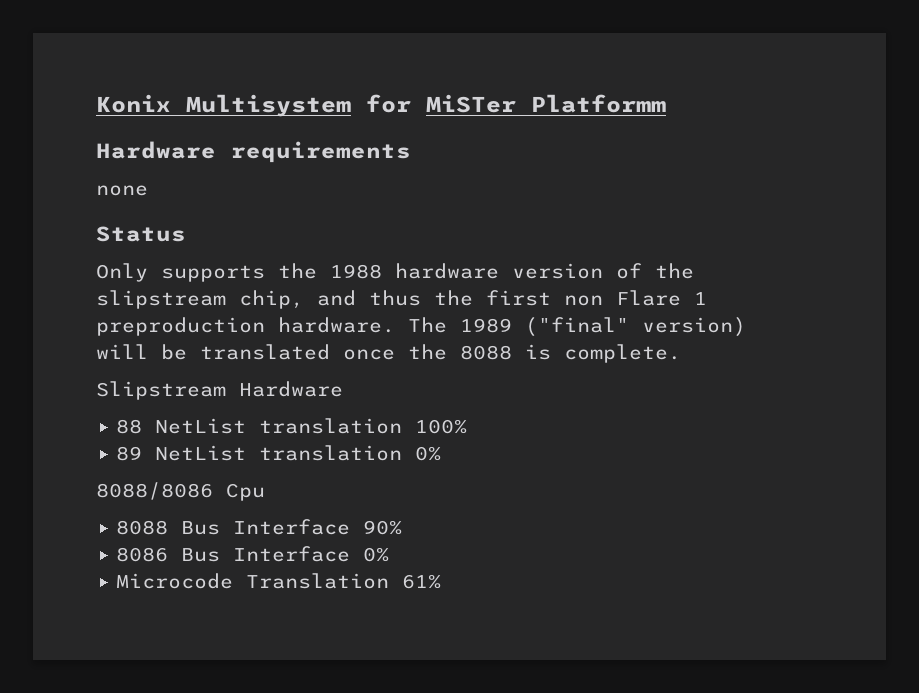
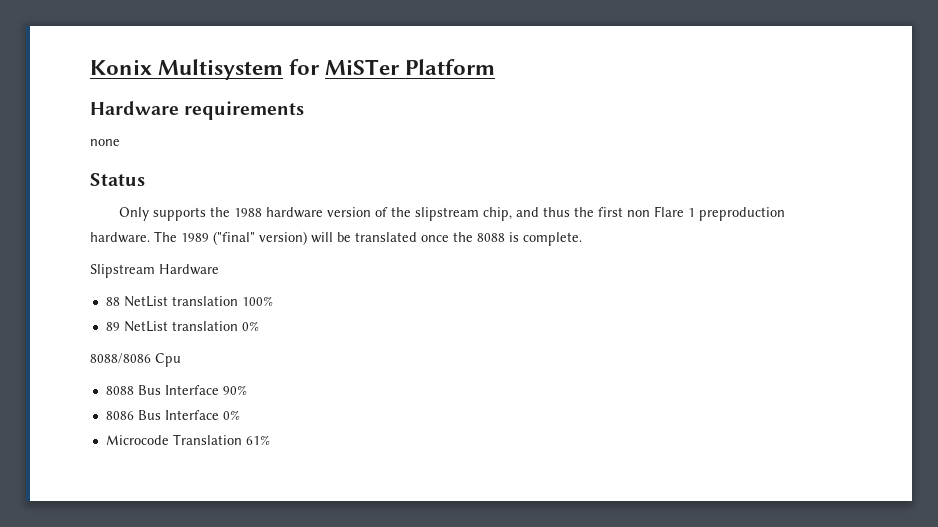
[531,94,666,113] Platformm -> [405,59,496,75] Platform

